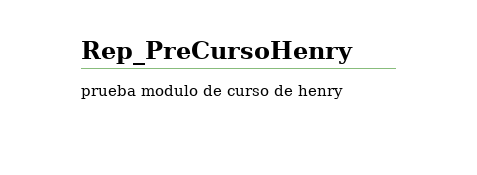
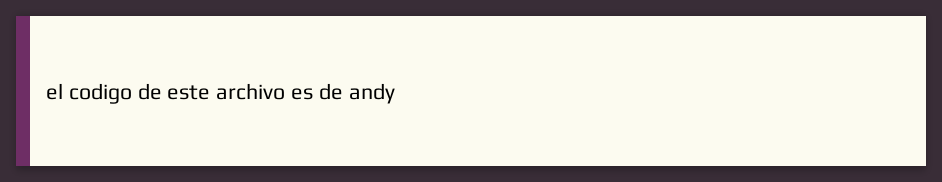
[81,41,353,65] [81,85,343,99] Rep_PreCursoHenry // prueba modulo de curso de henry -> [46,83,395,104] el codigo de este archivo es de andy

